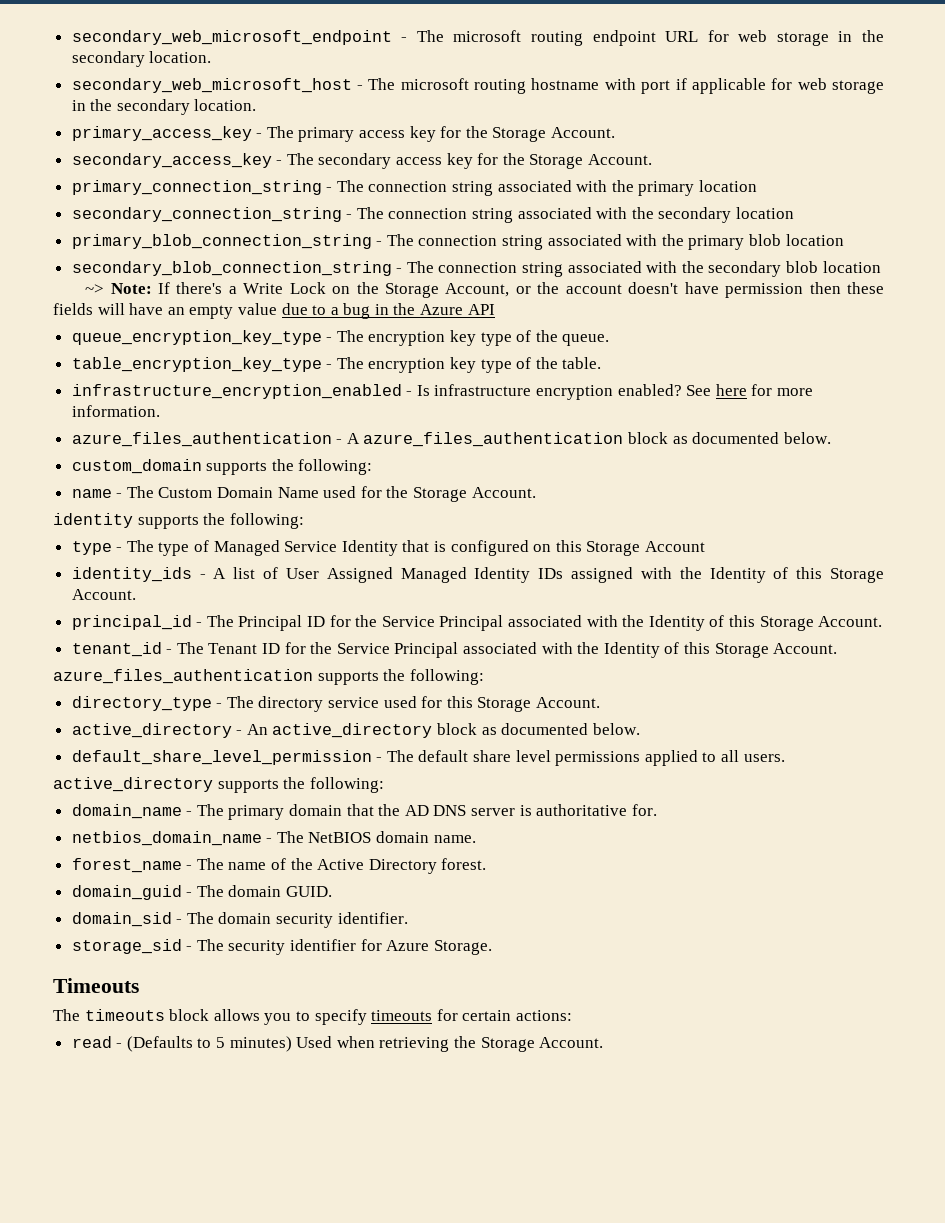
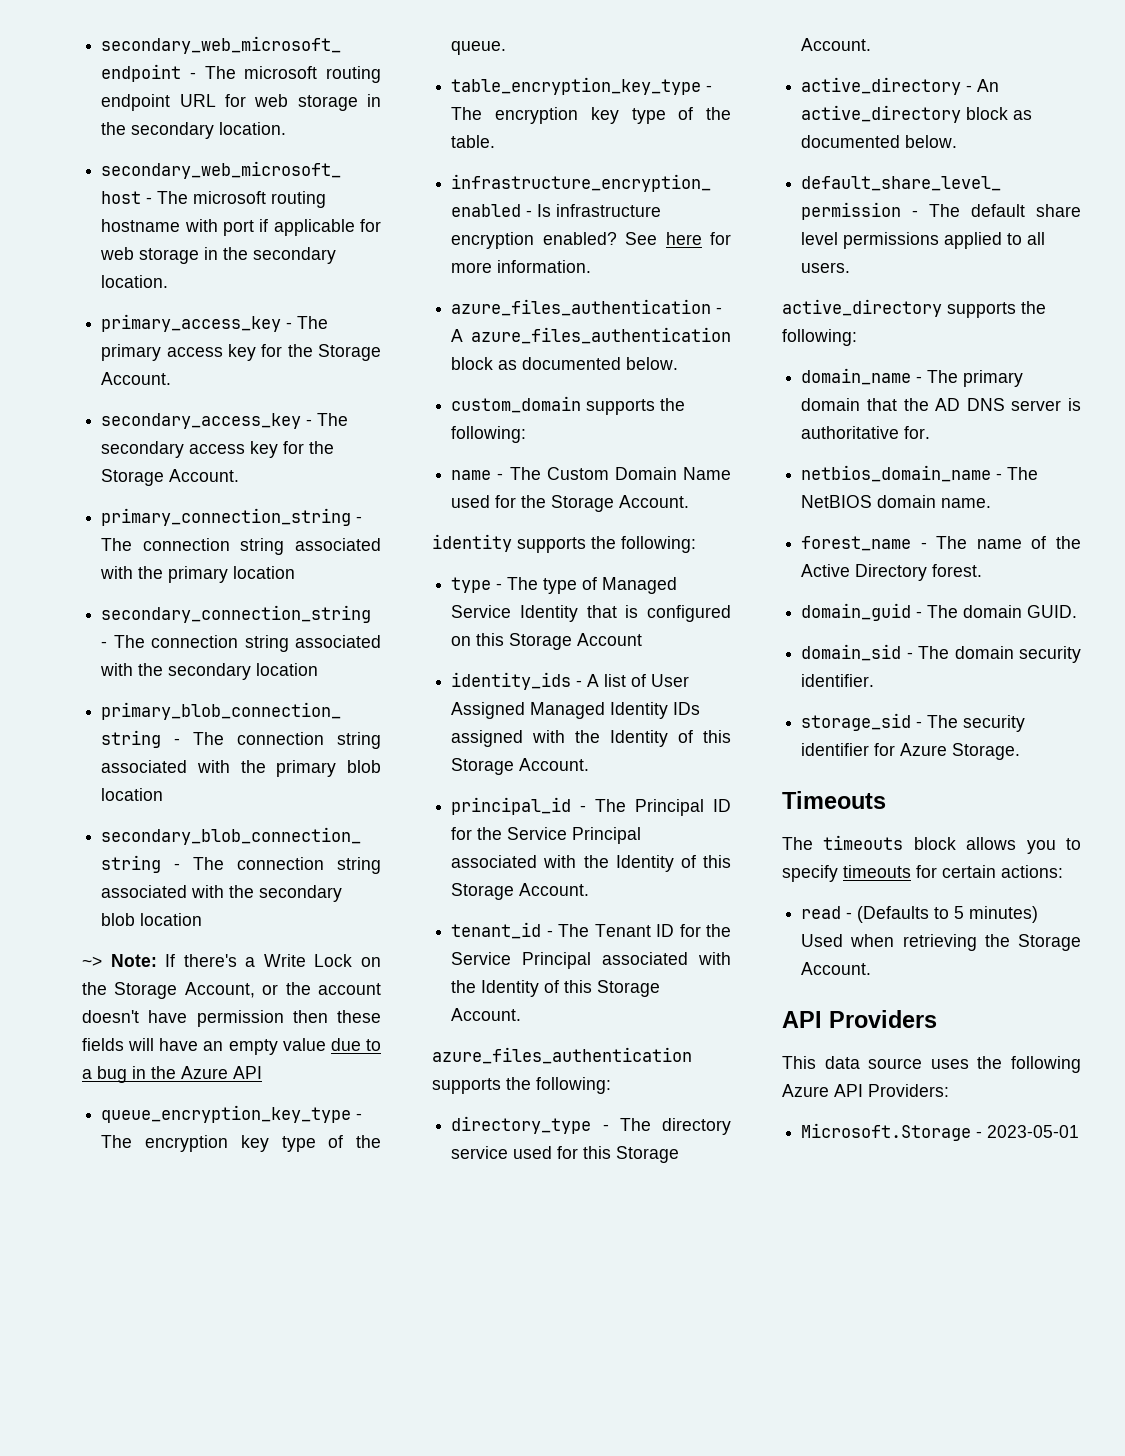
(604, 1042) none -> [782,1010,937,1028] [782,1056,1081,1073] [782,1084,949,1097] [801,1123,1080,1141] // API Providers // This data source uses the following Azure API Providers: // Microsoft.Storage - 2023-05-01

